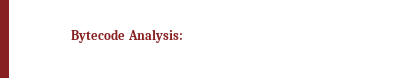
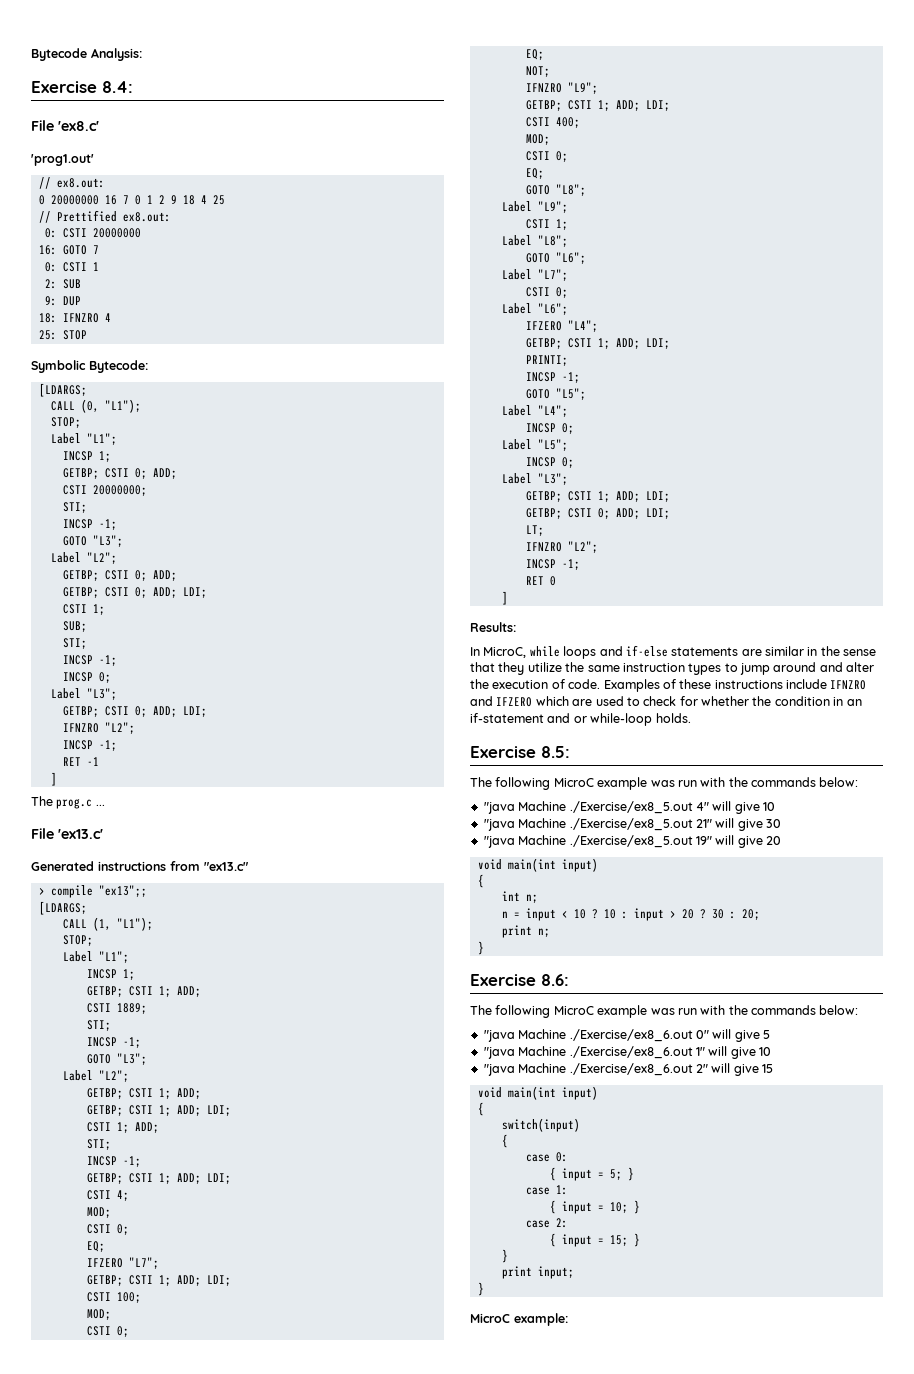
(183, 36) none -> [31,81,133,93] [31,120,99,131] [31,154,94,166] [38,177,105,189] [38,195,225,205] [38,210,171,223] [44,228,141,238] [38,245,99,255] [44,262,99,272] [44,279,81,289] [44,296,81,306] [38,313,111,323] [38,330,87,340] [31,360,148,373] [38,383,87,397] [50,399,141,413] [50,417,81,428] [50,433,117,445] [62,451,111,462] [62,468,177,479] [62,485,147,496] [62,502,87,513] [62,519,117,530] [62,535,123,547] [50,552,117,564] [62,570,177,581] [62,587,207,598] [62,604,105,615] [62,621,87,632] [62,638,87,649] [62,655,117,666] [62,672,111,683] [50,688,117,700] [62,706,207,717] [62,722,135,734] [62,740,117,751] [62,757,99,766] [50,772,57,786] [31,796,105,809] [31,828,103,839] [31,861,248,871] [38,885,147,898] [38,901,87,915] [62,917,153,931] [62,935,93,946] [62,951,129,963] [86,969,135,980] [86,986,201,997] [86,1003,147,1014] [86,1020,111,1031] [86,1037,141,1048] [86,1053,147,1065] [62,1070,129,1082] [86,1088,201,1099] [86,1105,231,1116] [86,1122,159,1133] [86,1139,111,1150] [86,1156,141,1167] [86,1173,231,1184] [86,1190,129,1201] [86,1207,111,1218] [86,1224,129,1235] [86,1241,105,1252] [86,1257,159,1269] [86,1275,231,1286] [86,1292,141,1303] [86,1309,111,1320] [86,1326,129,1337] [525,49,544,60] [525,66,550,77] [525,82,598,94] [525,100,670,111] [525,117,580,128] [525,134,550,145] [525,151,568,162] [525,168,544,179] [525,184,586,196] [501,201,568,213] [525,219,568,230] [501,235,568,247] [525,252,586,264] [501,269,568,281] [525,287,568,298] [501,303,568,315] [525,320,598,332] [525,338,670,349] [525,355,568,366] [525,372,580,383] [525,388,586,400] [501,405,568,417] [525,423,574,434] [501,439,568,451] [525,457,574,468] [501,473,568,485] [525,491,670,502] [525,508,670,519] [525,525,544,536] [525,541,598,553] [525,559,580,570] [525,576,556,586] [501,591,508,605] [470,622,516,632] [470,645,877,659] [470,662,875,675] [470,679,867,692] [470,696,862,707] [470,713,691,726] [470,746,570,758] [470,777,859,790] [483,801,775,814] [483,818,781,831] [483,835,781,848] [477,858,598,872] [477,874,484,888] [501,891,538,903] [501,908,760,921] [501,925,550,938] [477,941,484,955] [470,974,569,986] [470,1005,859,1018] [483,1029,770,1042] [483,1046,771,1059] [483,1063,773,1076] [477,1086,598,1100] [477,1102,484,1116] [501,1118,580,1132] [501,1134,508,1148] [525,1152,568,1162] [549,1167,634,1181] [525,1185,568,1195] [549,1200,640,1214] [525,1218,568,1228] [549,1233,640,1247] [501,1249,508,1263] [501,1266,574,1279] [477,1282,484,1296] [470,1313,568,1326] // Exercise 8.4: // File 'ex8.c' // 'prog1.out' // // ex8.out: // 0 20000000 16 7 0 1 2 9 18 4 25 // // Prettified ex8.out: // 0: CSTI 20000000 // 16: GOTO 7 // 0: CSTI 1 // 2: SUB // 9: DUP // 18: IFNZRO 4 // 25: STOP // Symbolic Bytecode: // [LDARGS; // CALL (0, "L1"); // STOP; // Label "L1"; // INCSP 1; // GETBP; CSTI 0; ADD; // CSTI 20000000; // STI; // INCSP -1; // GOTO "L3"; // Label "L2"; // GETBP; CSTI 0; ADD; // GETBP; CSTI 0; ADD; LDI; // CSTI 1; // SUB; // STI; // INCSP -1; // INCSP 0; // Label "L3"; // GETBP; CSTI 0; ADD; LDI; // IFNZRO "L2"; // INCSP -1; // RET -1 // ] // The prog.c ... // File 'ex13.c' // Generated instructions from "ex13.c" // > compile "ex13";; // [LDARGS; // CALL (1, "L1"); // STOP; // Label "L1"; // INCSP 1; // GETBP; CSTI 1; ADD; // CSTI 1889; // STI; // INCSP -1; // GOTO "L3"; // Label "L2"; // GETBP; CSTI 1; ADD; // GETBP; CSTI 1; ADD; LDI; // CSTI 1; ADD; // STI; // INCSP -1; // GETBP; CSTI 1; ADD; LDI; // CSTI 4; // MOD; // CSTI 0; // EQ; // IFZERO "L7"; // GETBP; CSTI 1; ADD; LDI; // CSTI 100; // MOD; // CSTI 0; // EQ; // NOT; // IFNZRO "L9"; // GETBP; CSTI 1; ADD; LDI; // CSTI 400; // MOD; // CSTI 0; // EQ; // GOTO "L8"; // Label "L9"; // CSTI 1; // Label "L8"; // GOTO "L6"; // Label "L7"; // CSTI 0; // Label "L6"; // IFZERO "L4"; // GETBP; CSTI 1; ADD; LDI; // PRINTI; // INCSP -1; // GOTO "L5"; // Label "L4"; // INCSP 0; // Label "L5"; // INCSP 0; // Label "L3"; // GETBP; CSTI 1; ADD; LDI; // GETBP; CSTI 0; ADD; LDI; // LT; // IFNZRO "L2"; // INCSP -1; // RET 0 // ] // Results: // In MicroC, while loops and if-else statements are similar in the sense that they utilize the same instruction types to jump around and alter the execution of code. Examples of these instructions include IFNZRO and IFZERO which are used to check for whether the condition in an if-statement and or while-loop holds. // Exercise 8.5: // The following MicroC example was run with the commands below: // "java Machine ./Exercise/ex8_5.out 4" will give 10 // "java Machine ./Exercise/ex8_5.out 21" will give 30 // "java Machine ./Exercise/ex8_5.out 19" will give 20 // void main(int input) // { // int n; // n = input < 10 ? 10 : input > 20 ? 30 : 20; // print n; // } // Exercise 8.6: // The following MicroC example was run with the commands below: // "java Machine ./Exercise/ex8_6.out 0" will give 5 // "java Machine ./Exercise/ex8_6.out 1" will give 10 // "java Machine ./Exercise/ex8_6.out 2" will give 15 // void main(int input) // { // switch(input) // { // case 0: // { input = 5; } // case 1: // { input = 10; } // case 2: // { input = 15; } // } // print input; // } // MicroC example:

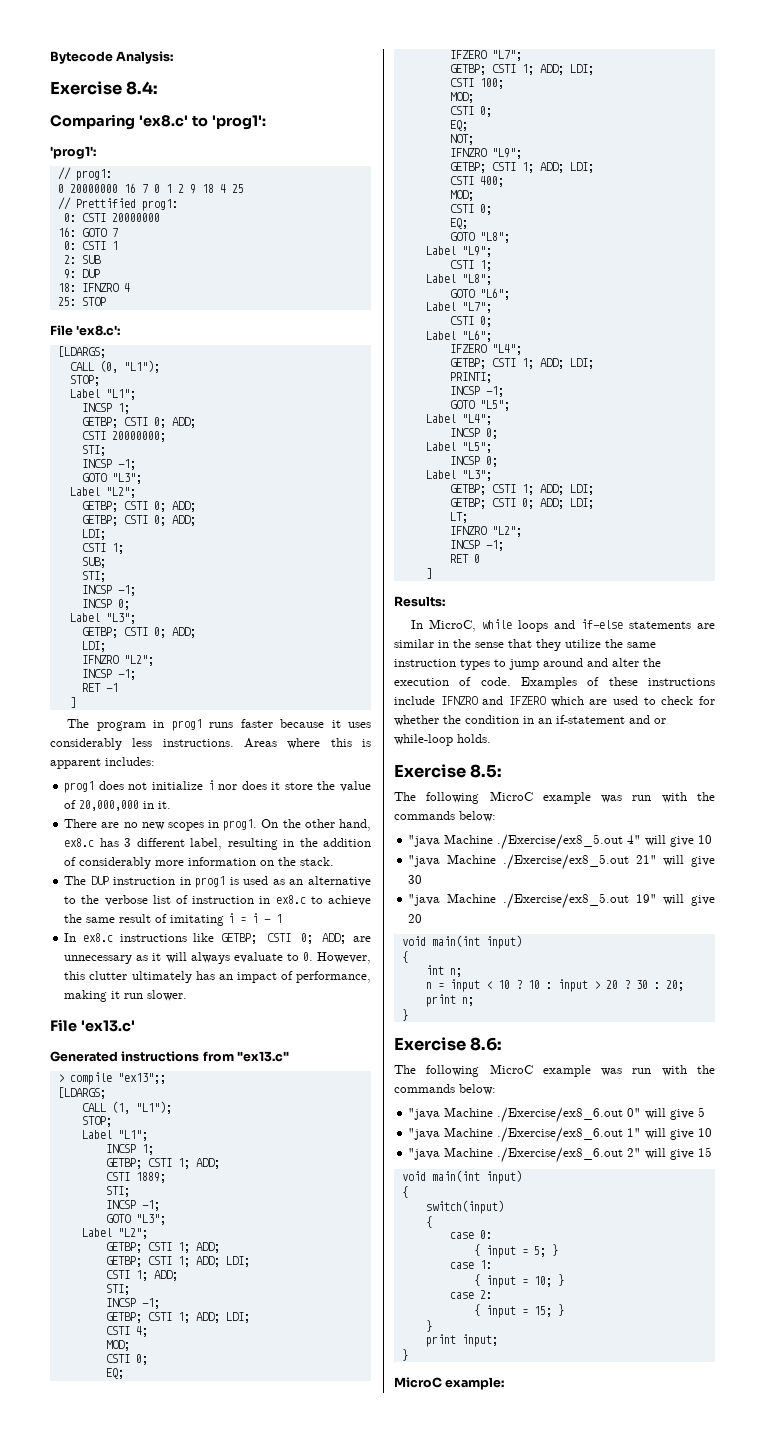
[31,120,54,131] File -> [50,114,135,130] Comparing
[31,154,94,166] [38,177,105,189] // 'prog1.out' // // ex8.out: -> [191,115,266,130] [50,146,96,159] [57,167,112,181] to 'prog1': // 'prog1': // // prog1:
[122,212,171,222] ex8.out: -> [141,199,178,211] prog1:
[31,360,148,373] Symbolic Bytecode: -> [50,325,121,336] File 'ex8.c':
(177, 592) none -> (196, 520) //
(177, 711) none -> (196, 632) //
[56,799,105,809] prog.c ... -> [96,719,371,731] [50,738,371,750] [50,757,155,769] [64,780,371,793] [64,800,172,811] [64,819,371,831] [64,838,371,850] [64,857,335,869] [64,876,371,888] [64,895,371,906] [64,913,283,926] [64,933,371,944] [64,952,371,964] [64,971,371,983] [64,990,188,1002] program in prog1 runs faster because it uses considerably less instructions. Areas where this is apparent includes: // prog1 does not initialize i nor does it store the value of 20,000,000 in it. // There are no new scopes in prog1. On the other hand, ex8.c has 3 different label, resulting in the addition of considerably more information on the stack. // The DUP instruction in prog1 is used as an alternative to the verbose list of instruction in ex8.c to achieve the same result of imitating i = i - 1 // In ex8.c instructions like GETBP; CSTI 0; ADD; are unnecessary as it will always evaluate to 0. However, this clutter ultimately has an impact of performance, making it run slower.

